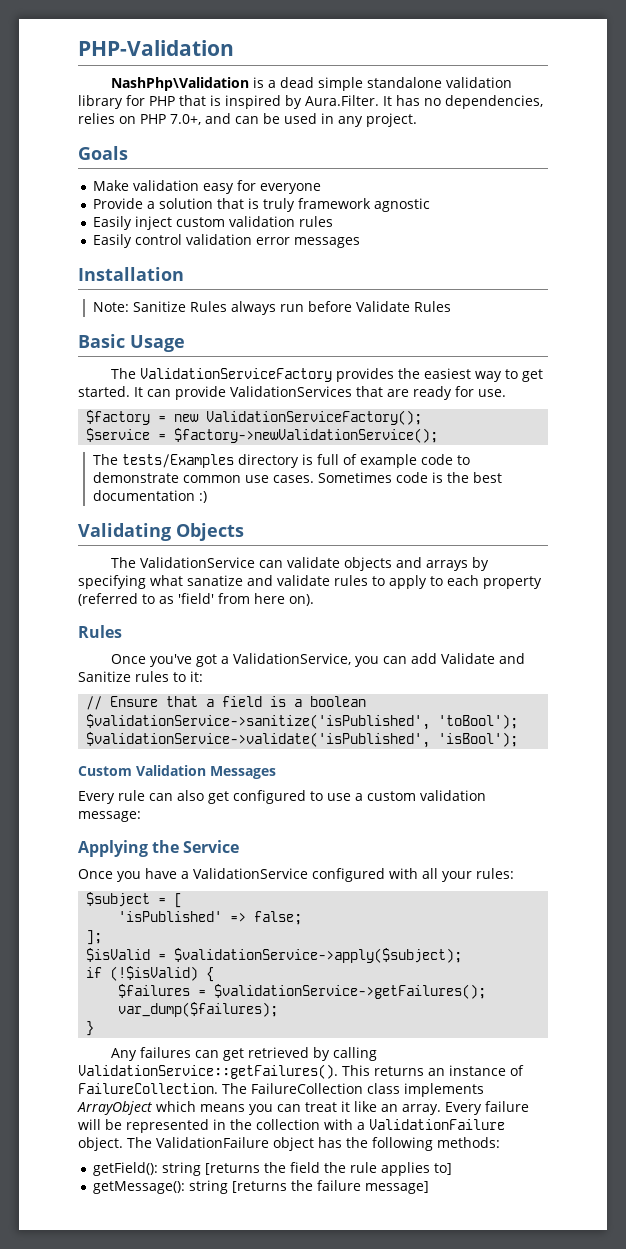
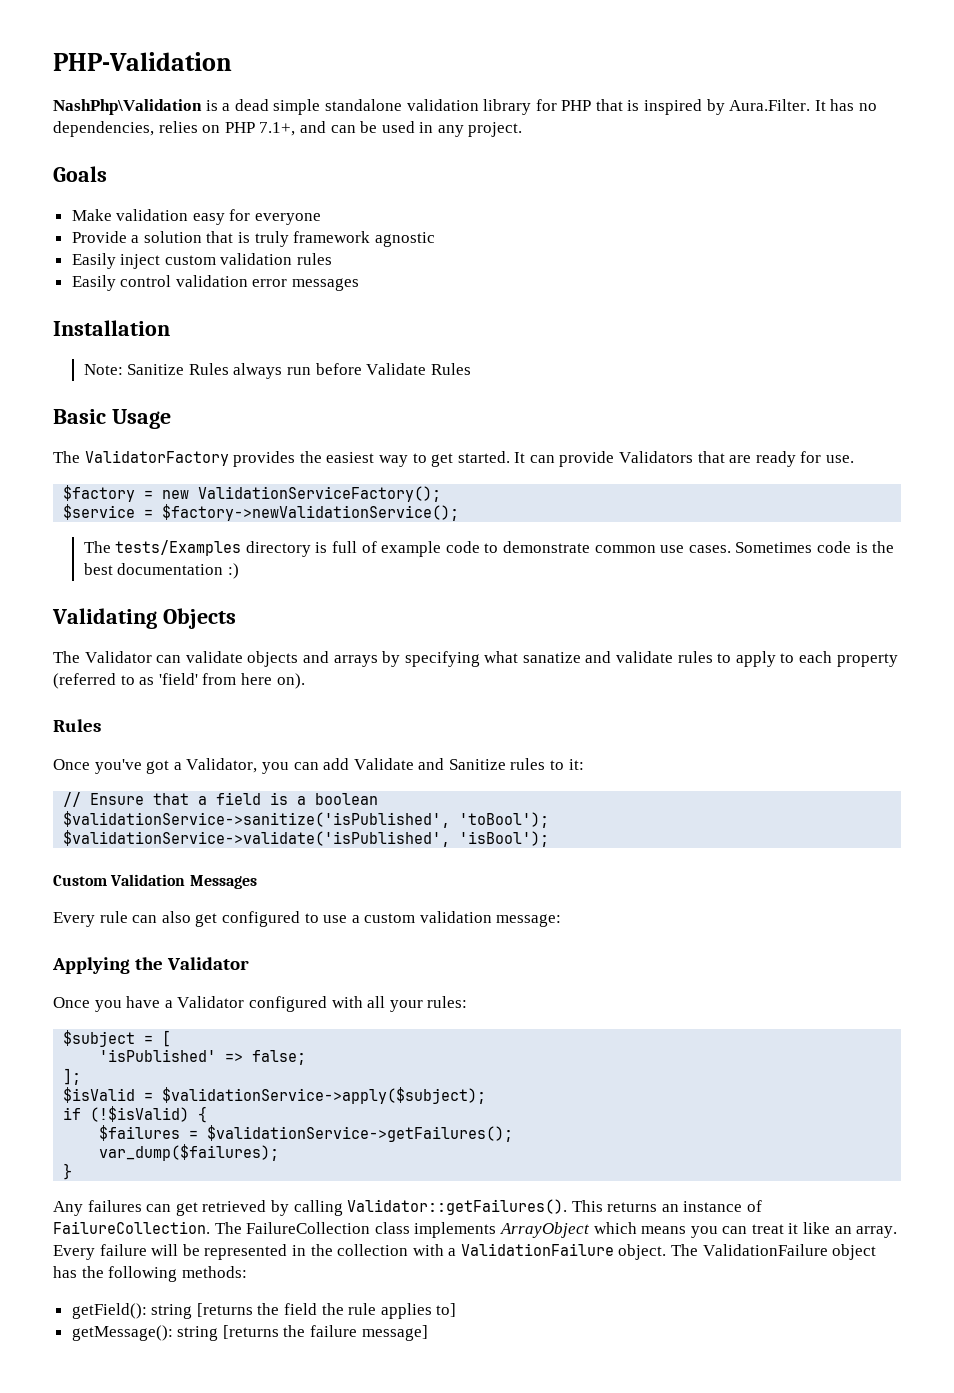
[170,114,201,125] 7.0+, -> [259,122,296,136] 7.1+,
[140,368,333,382] ValidationServiceFactory -> [84,450,229,466] ValidatorFactory
[230,386,352,397] ValidationServices -> [619,451,694,463] Validators
[140,557,256,568] ValidationService -> [84,651,152,663] Validator
[233,653,352,665] ValidationService, -> [186,758,258,773] Validator,
[183,840,240,853] Service -> [167,957,250,970] Validator
[193,868,308,879] ValidationService -> [177,996,245,1008] Validator
[78,1064,338,1079] ValidationService::getFailures(). -> [347,1199,568,1215] Validator::getFailures().

